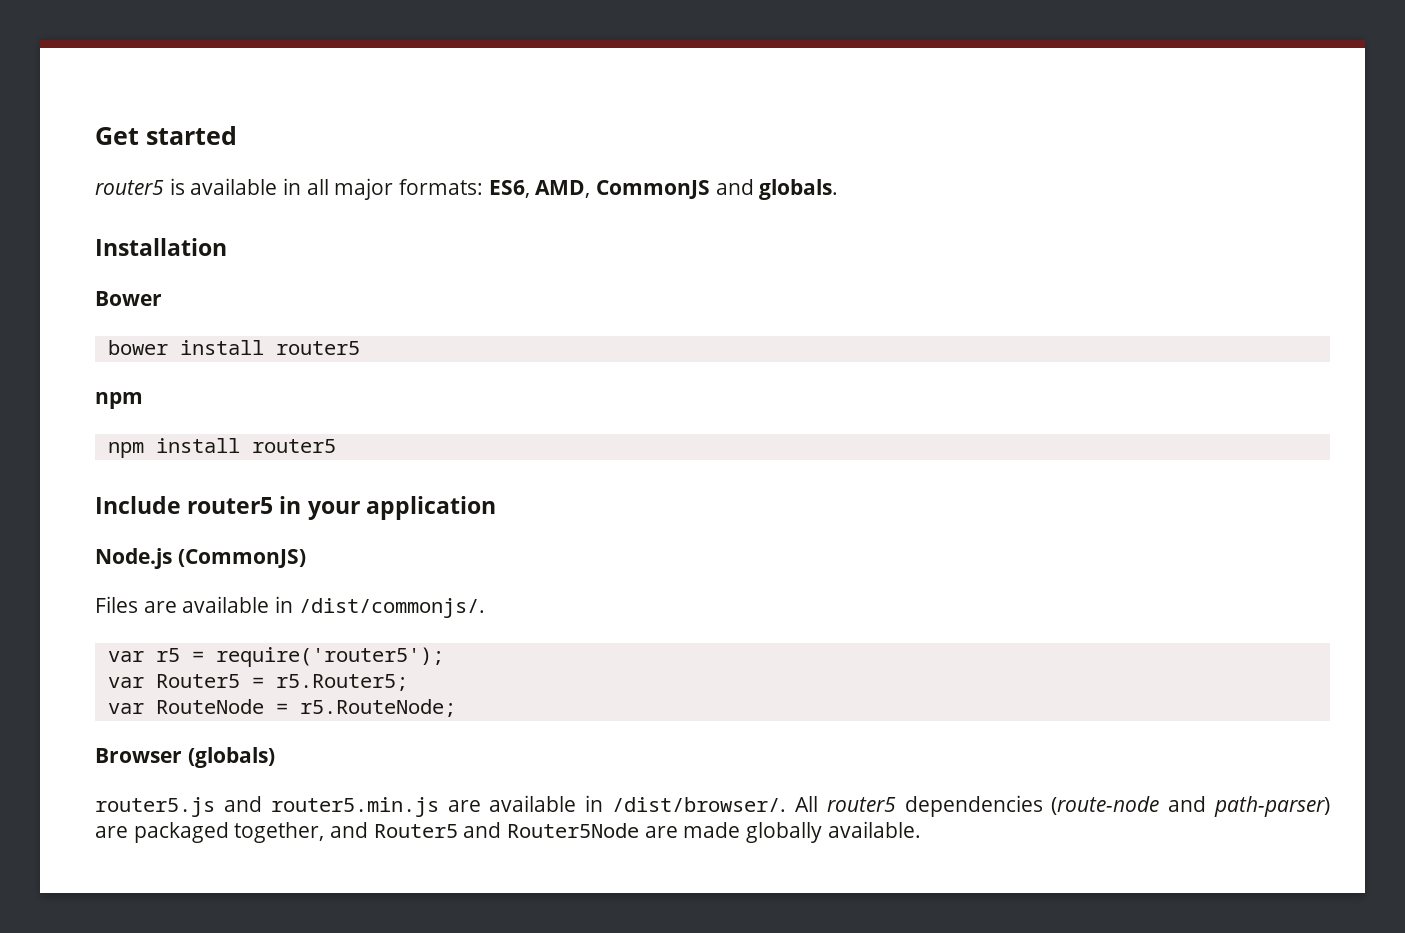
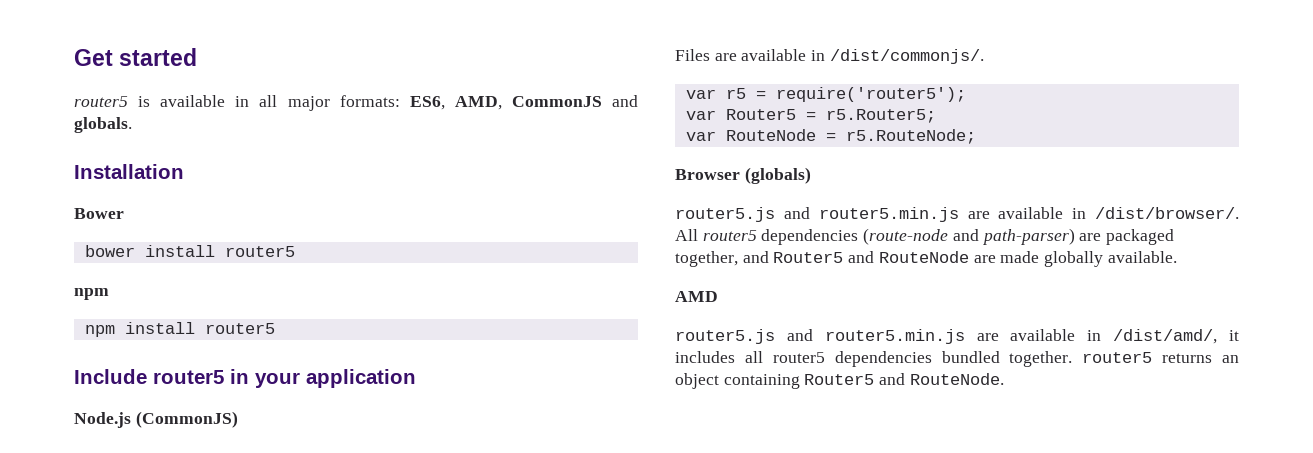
[507,823,640,838] Router5Node -> [878,251,969,263] RouteNode
(921, 829) none -> [675,291,718,302] [675,329,1239,344] [675,351,1239,367] [675,373,1004,389] // AMD // router5.js and router5.min.js are available in /dist/amd/, it includes all router5 dependencies bundled together. router5 returns an object containing Router5 and RouteNode.

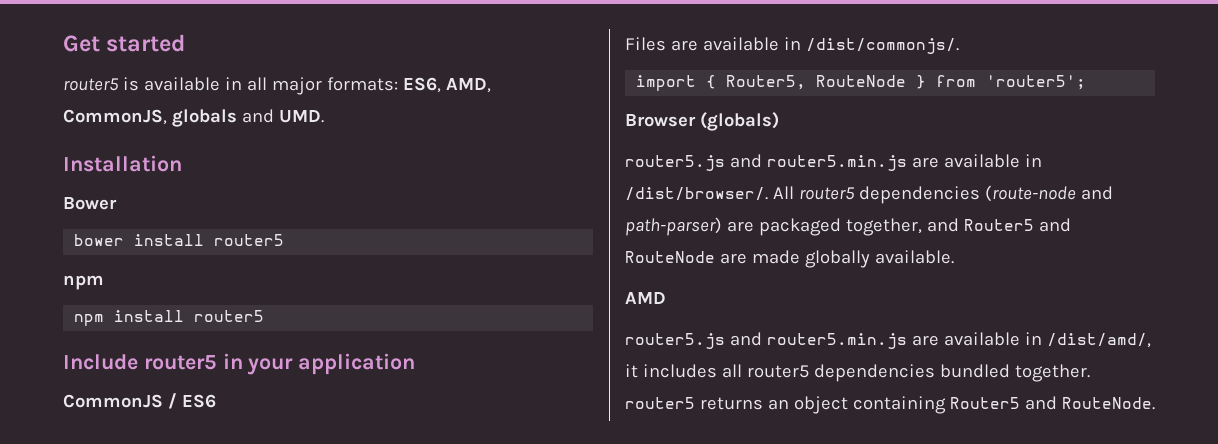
[511,95,639,107] [74,117,132,133] CommonJS and globals. -> [63,109,324,127] CommonJS, globals and UMD.
[74,411,238,428] Node.js (CommonJS) -> [63,393,216,409] CommonJS / ES6
[685,87,966,102] [685,109,936,123] [685,129,976,144] var r5 = require('router5'); // var Router5 = r5.Router5; // var RouteNode = r5.RouteNode; -> [636,75,1087,91] import { Router5, RouteNode } from 'router5';

